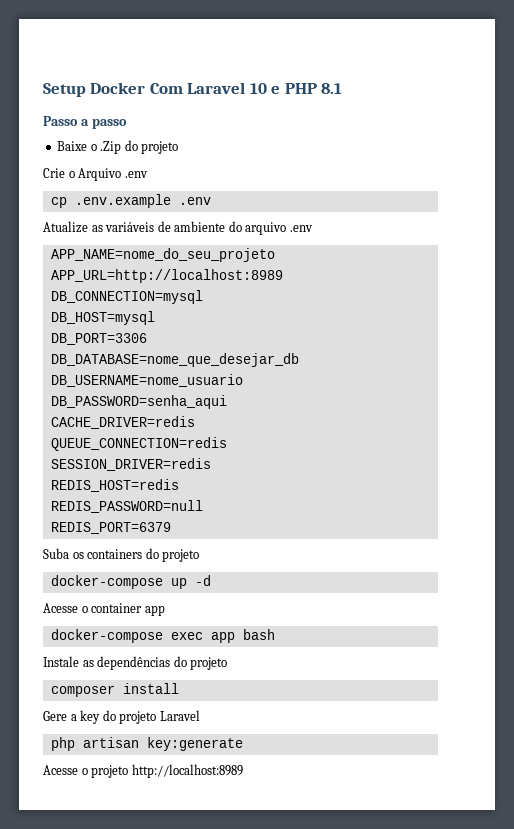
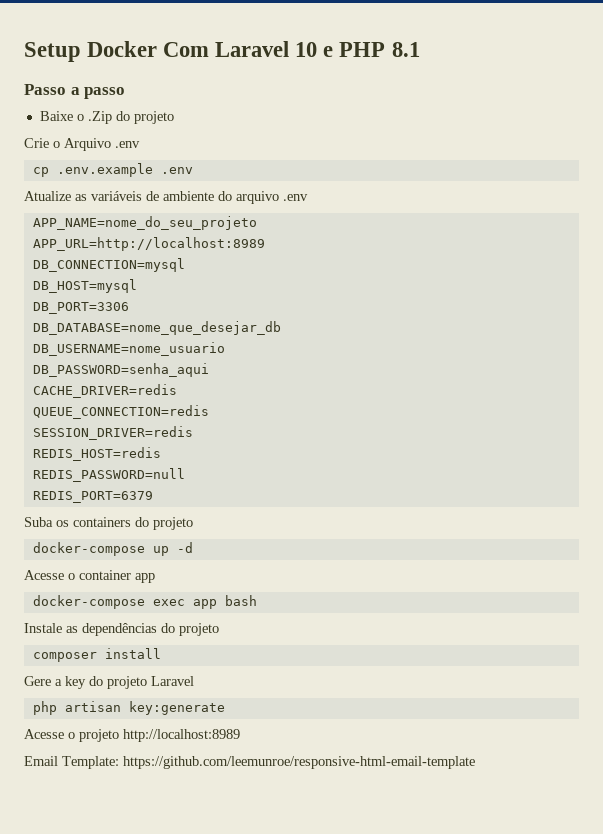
(243, 771) none -> [24,756,475,769] // Email Template: https://github.com/leemunroe/responsive-html-email-template

